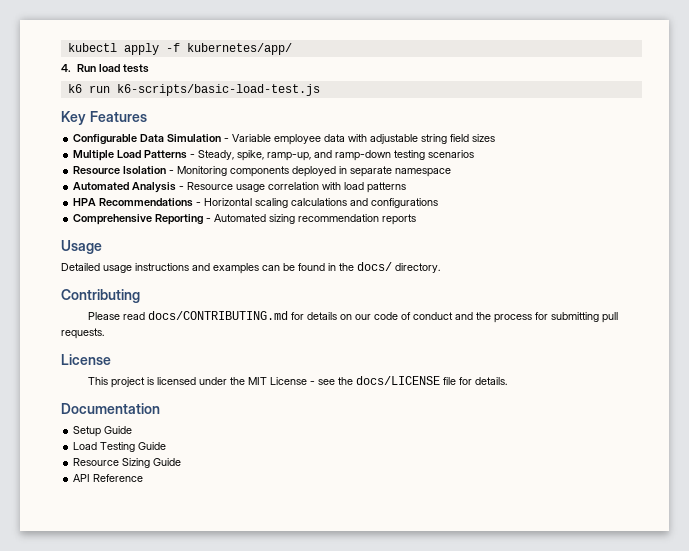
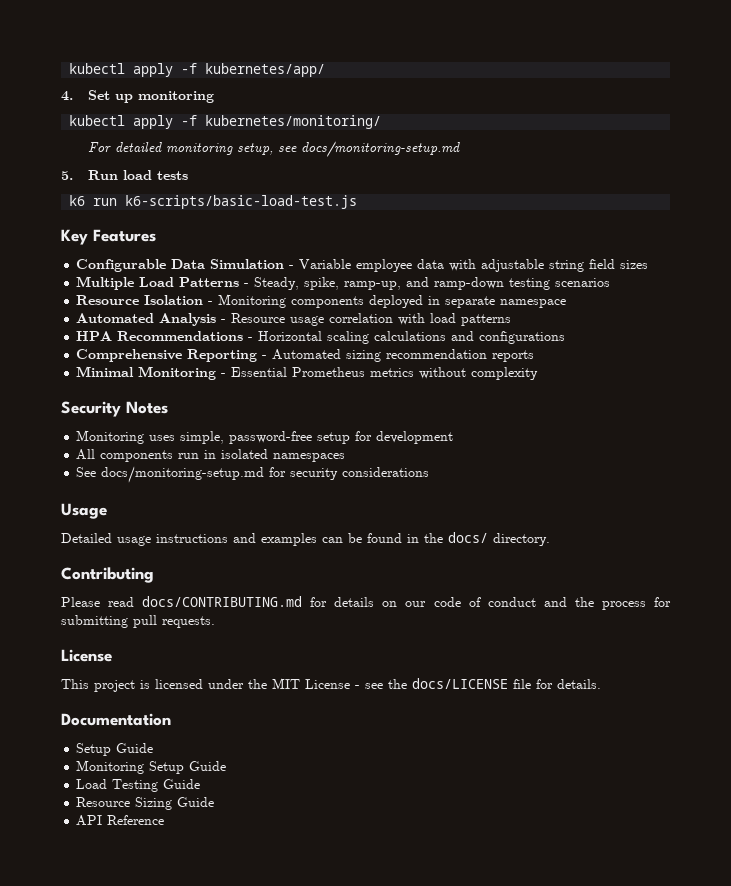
(71, 68) none -> [87,90,214,103] [69,115,382,129] [87,141,460,157] [61,171,73,180] Set up monitoring // kubectl apply -f kubernetes/monitoring/ // For detailed monitoring setup, see docs/monitoring-setup.md // 5.
(417, 219) none -> [76,366,539,380] [61,401,168,417] [76,430,454,444] [76,449,346,462] [76,466,430,483] // Minimal Monitoring - Essential Prometheus metrics without complexity // Security Notes // Monitoring uses simple, password-free setup for development // All components run in isolated namespaces // See docs/monitoring-setup.md for security considerations
(133, 430) none -> [76,760,227,774] // Monitoring Setup Guide

